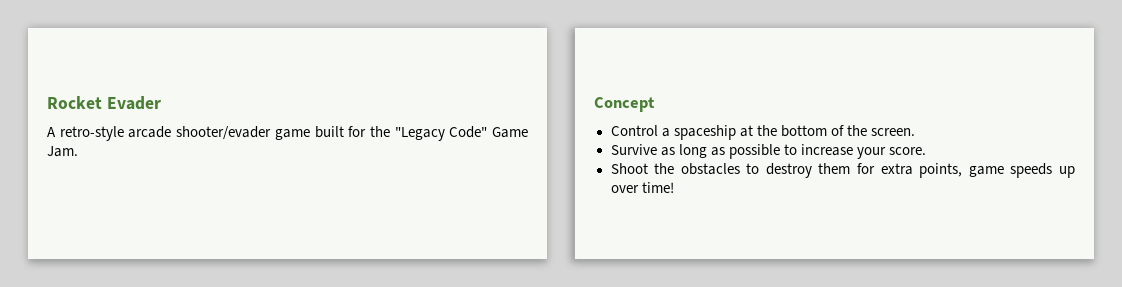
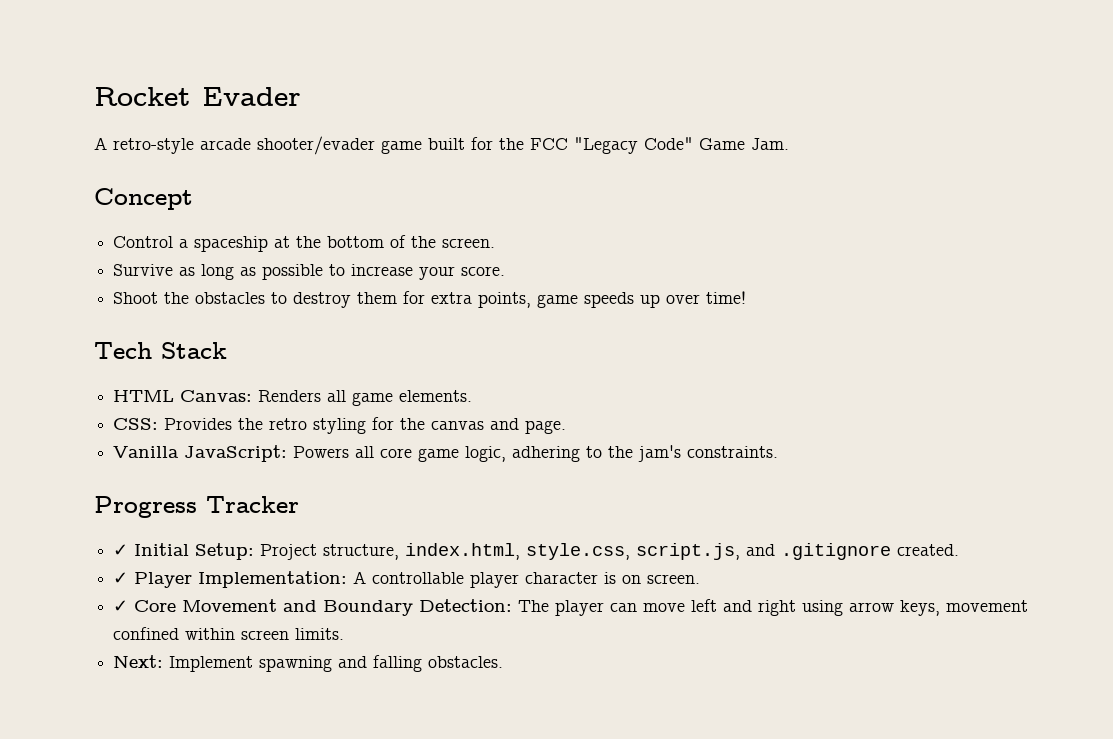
(390, 131) none -> [530,138,568,150] FCC
(674, 187) none -> [94,342,227,359] [113,390,473,406] [113,417,567,434] [113,445,779,462] [94,496,299,518] [113,543,960,560] [113,571,701,588] [113,599,1029,616] [113,627,345,640] [113,655,504,672] // Tech Stack // HTML Canvas: Renders all game elements. // CSS: Provides the retro styling for the canvas and page. // Vanilla JavaScript: Powers all core game logic, adhering to the jam's constraints. // Progress Tracker // ✓ Initial Setup: Project structure, index.html, style.css, script.js, and .gitignore created. // ✓ Player Implementation: A controllable player character is on screen. // ✓ Core Movement and Boundary Detection: The player can move left and right using arrow keys, movement confined within screen limits. // Next: Implement spawning and falling obstacles.

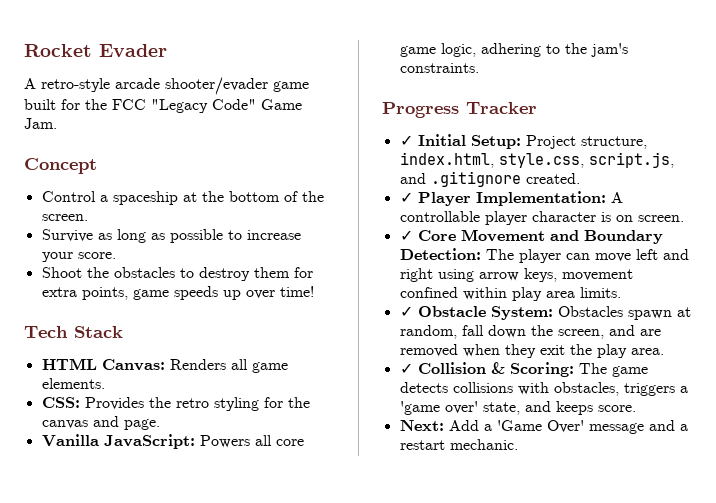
[241,630,290,640] screen -> [511,287,575,301] play area
[113,655,504,672] Next: Implement spawning and falling obstacles. -> [399,306,691,320] [399,325,661,339] [399,344,664,358] [399,362,648,377] [399,382,688,396] [399,401,636,415] [399,420,688,434] [399,439,518,450] ✓ Obstacle System: Obstacles spawn at random, fall down the screen, and are removed when they exit the play area. // ✓ Collision & Scoring: The game detects collisions with obstacles, triggers a 'game over' state, and keeps score. // Next: Add a 'Game Over' message and a restart mechanic.

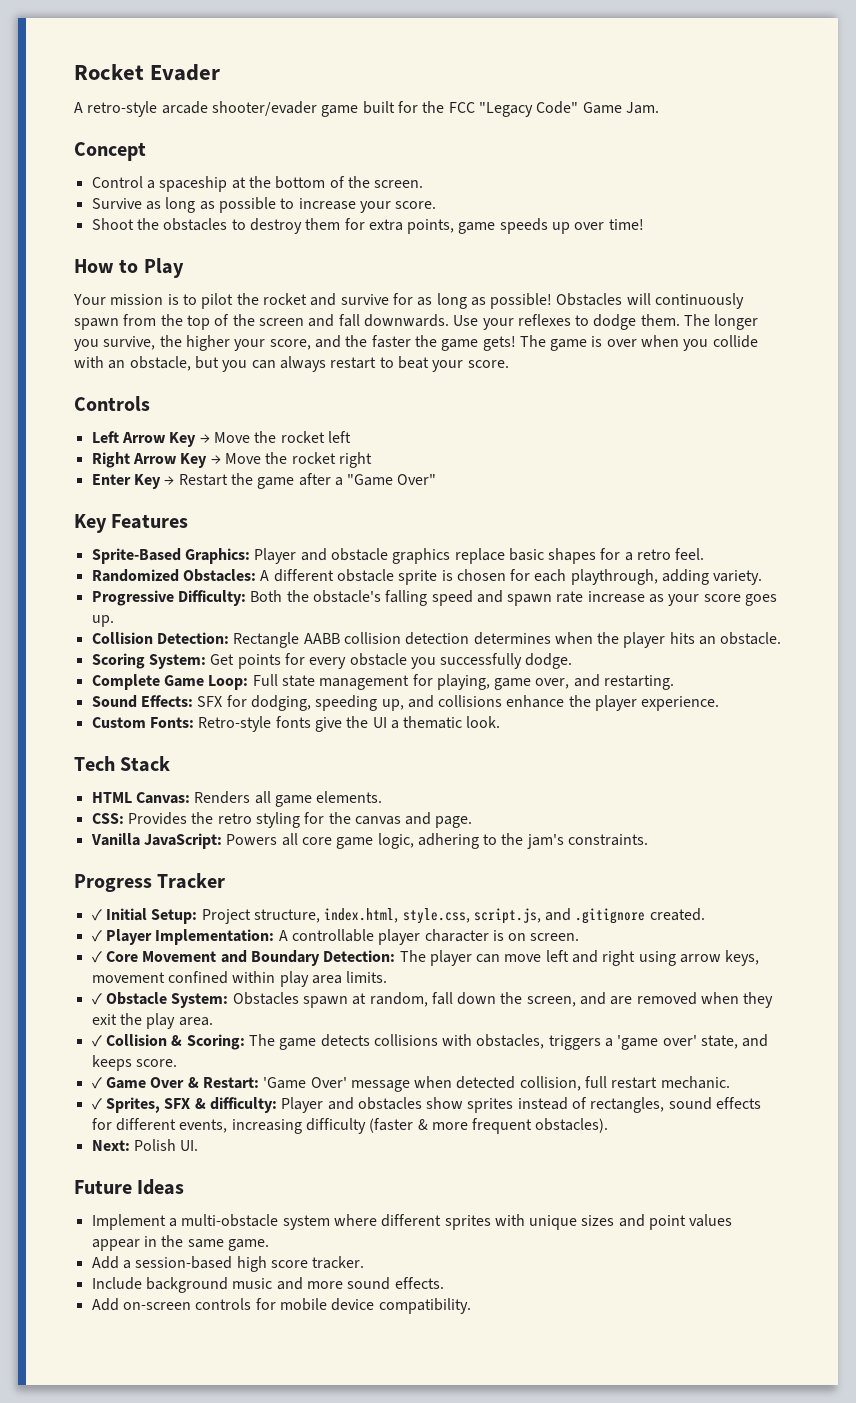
(314, 291) none -> [74,258,184,278] [73,293,745,309] [74,314,759,330] [74,335,758,351] [74,356,509,372] [74,396,150,411] [91,431,351,447] [91,452,372,468] [91,473,437,489] [74,514,189,533] [91,548,705,564] [91,569,763,585] [91,590,778,606] [91,615,114,627] [91,632,782,648] [91,653,573,669] [91,674,675,690] [91,695,720,711] [91,716,501,732] // How to Play // Your mission is to pilot the rocket and survive for as long as possible! Obstacles will continuously spawn from the top of the screen and fall downwards. Use your reflexes to dodge them. The longer you survive, the higher your score, and the faster the game gets! The game is over when you collide with an obstacle, but you can always restart to beat your score. // Controls // Left Arrow Key → Move the rocket left // Right Arrow Key → Move the rocket right // Enter Key → Restart the game after a "Game Over" // Key Features // Sprite-Based Graphics: Player and obstacle graphics replace basic shapes for a retro feel. // Randomized Obstacles: A different obstacle sprite is chosen for each playthrough, adding variety. // Progressive Difficulty: Both the obstacle's falling speed and spawn rate increase as your score goes up. // Collision Detection: Rectangle AABB collision detection determines when the player hits an obstacle. // Scoring System: Get points for every obstacle you successfully dodge. // Complete Game Loop: Full state management for playing, game over, and restarting. // Sound Effects: SFX for dodging, speeding up, and collisions enhance the player experience. // Custom Fonts: Retro-style fonts give the UI a thematic look.
[399,420,688,434] [399,439,518,450] Next: Add a 'Game Over' message and a restart mechanic. -> [91,1076,730,1092] [91,1097,762,1113] [91,1118,609,1134] [91,1139,199,1151] [74,1179,185,1195] [91,1214,733,1230] [91,1235,269,1251] [91,1256,365,1272] [91,1277,444,1293] [91,1298,471,1314] ✓ Game Over & Restart: 'Game Over' message when detected collision, full restart mechanic. // ✓ Sprites, SFX & difficulty: Player and obstacles show sprites instead of rectangles, sound effects for different events, increasing difficulty (faster & more frequent obstacles). // Next: Polish UI. // Future Ideas // Implement a multi-obstacle system where different sprites with unique sizes and point values appear in the same game. // Add a session-based high score tracker. // Include background music and more sound effects. // Add on-screen controls for mobile device compatibility.

